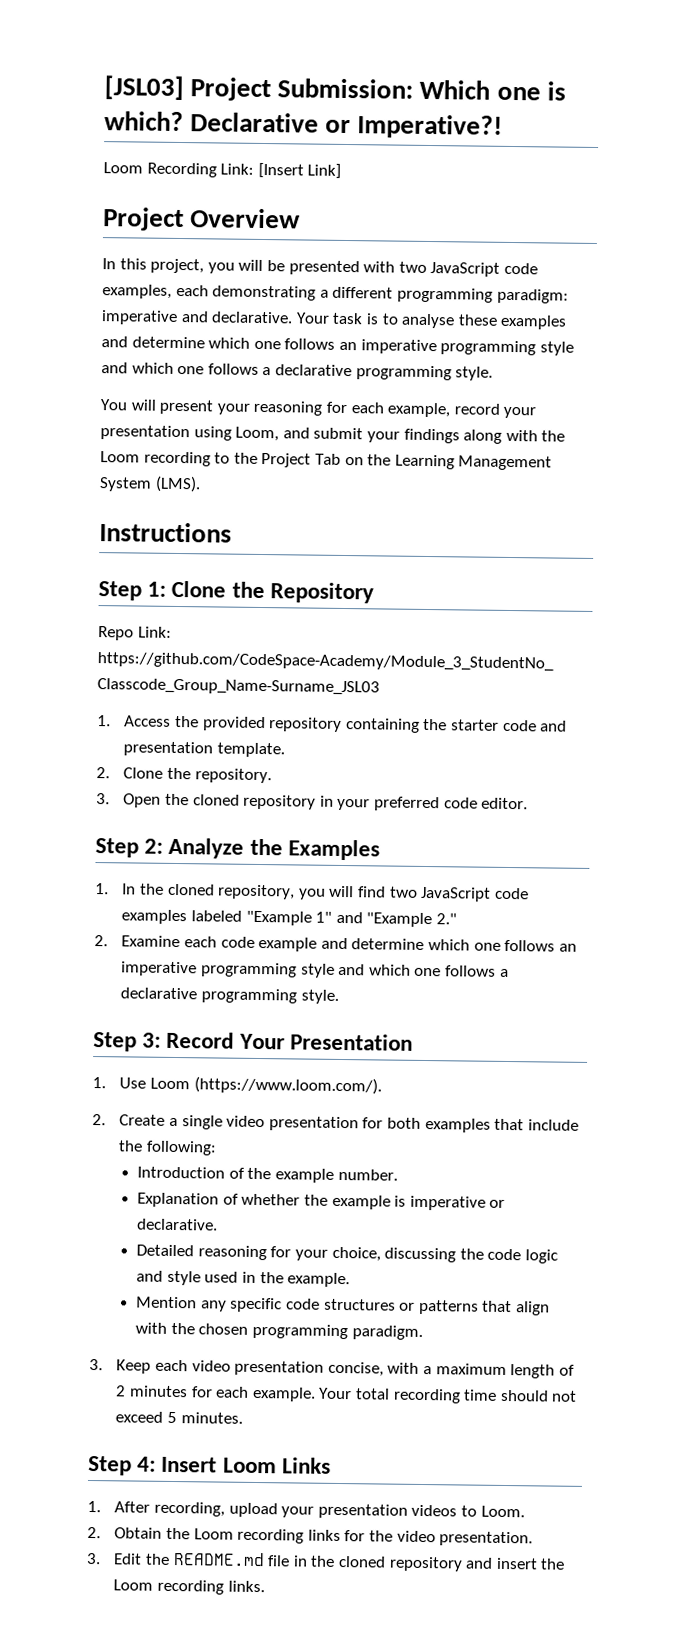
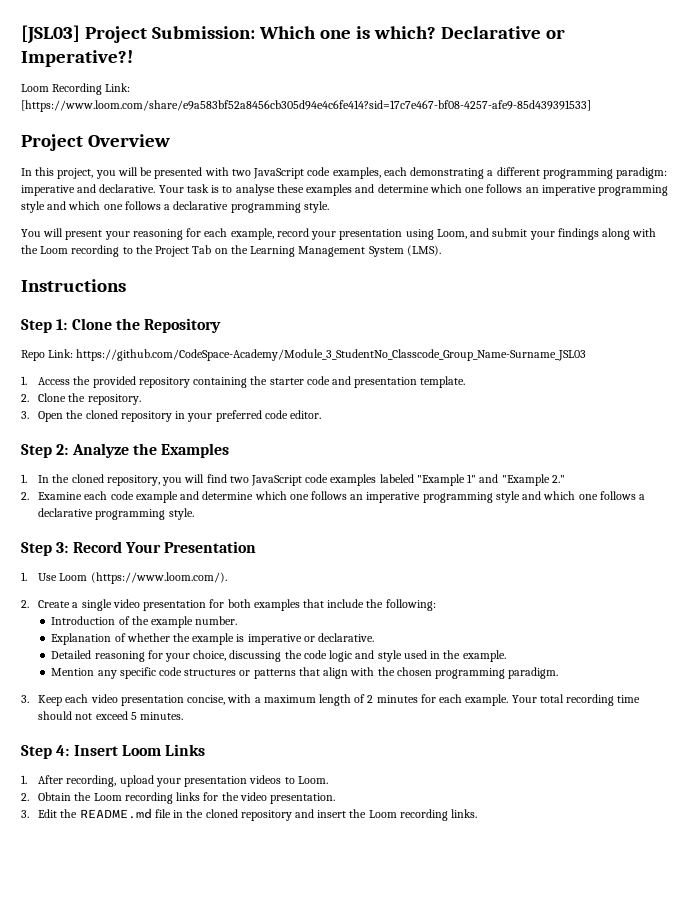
[257,162,342,179] [Insert Link] -> [21,100,591,112] [https://www.loom.com/share/e9a583bf52a8456cb305d94e4c6fe414?sid=17c7e467-bf08-4257-afe9-85d439391533]

